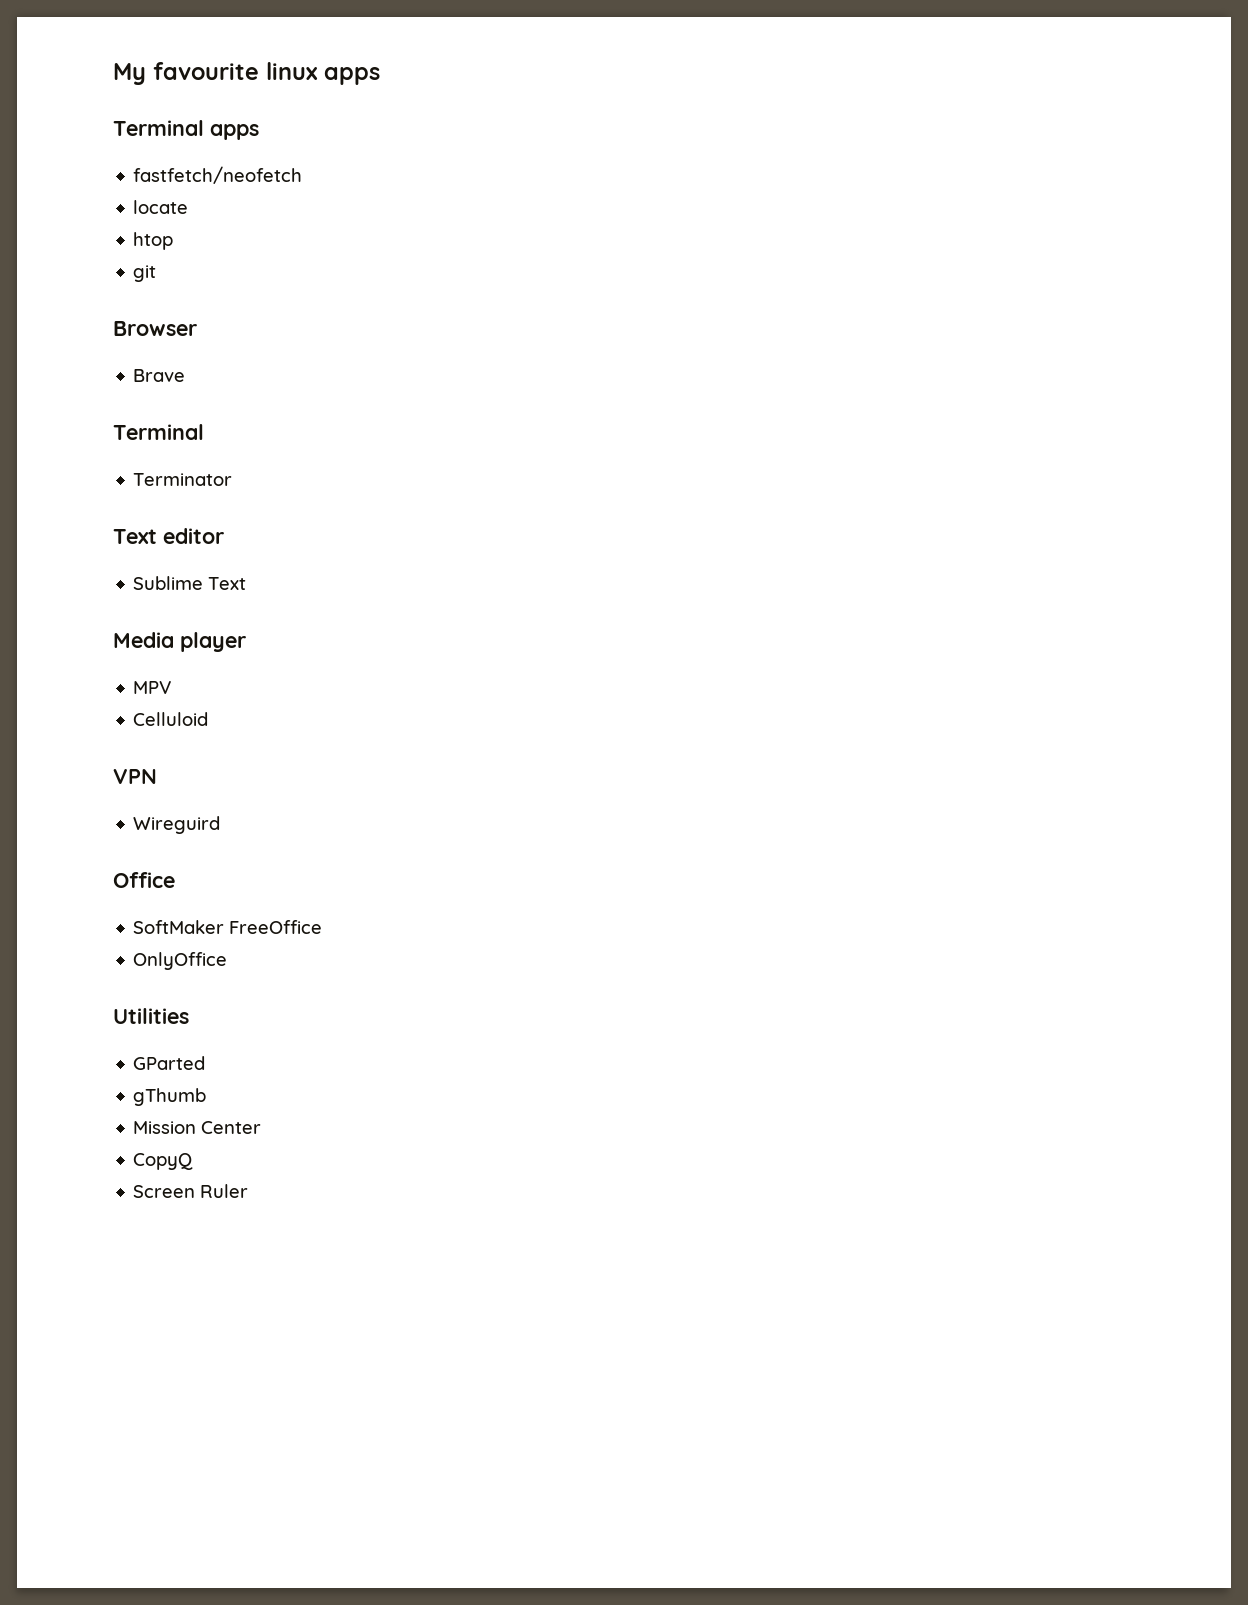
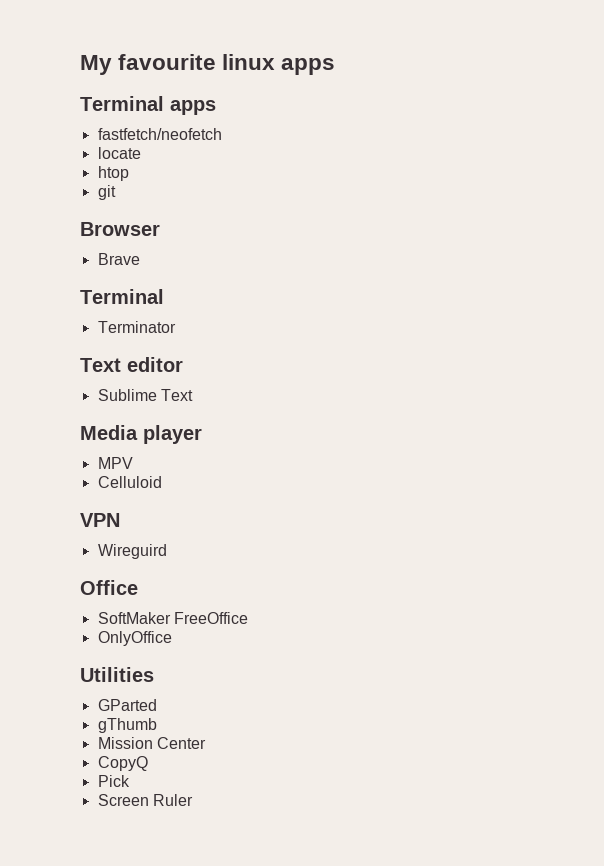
(194, 1161) none -> [97,775,130,787] // Pick

